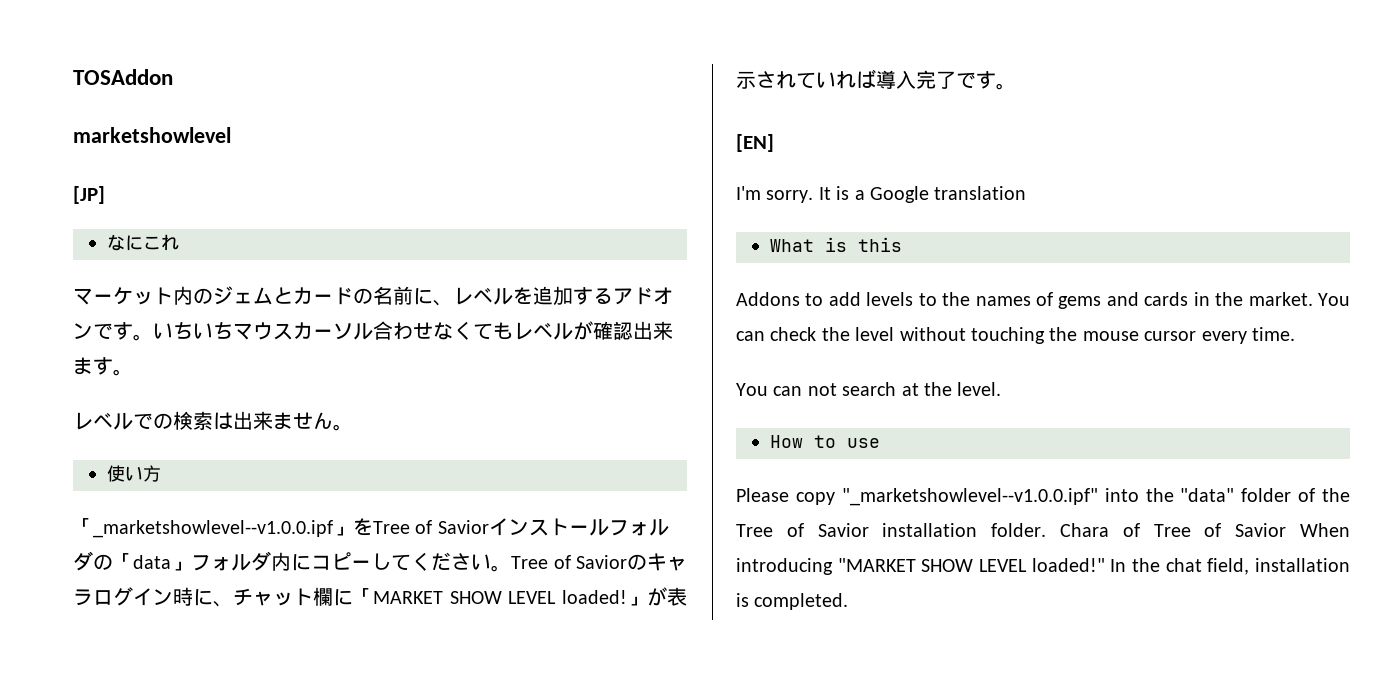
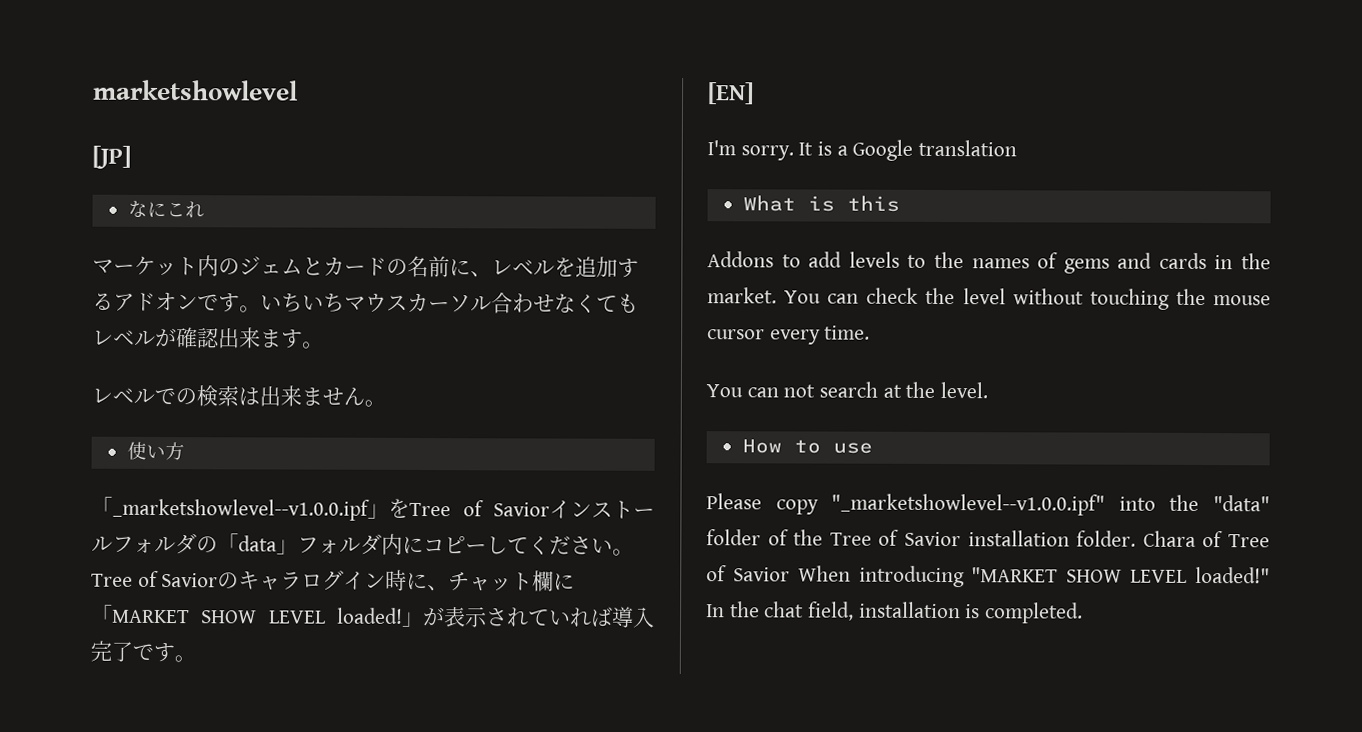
[73,69,173,85] TOSAddon // -> (93, 90) none

